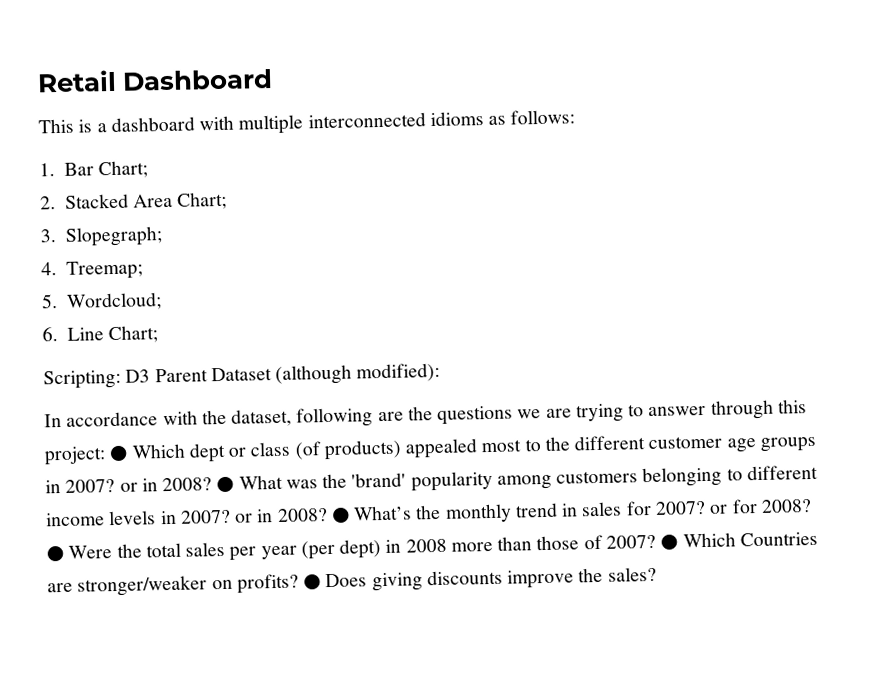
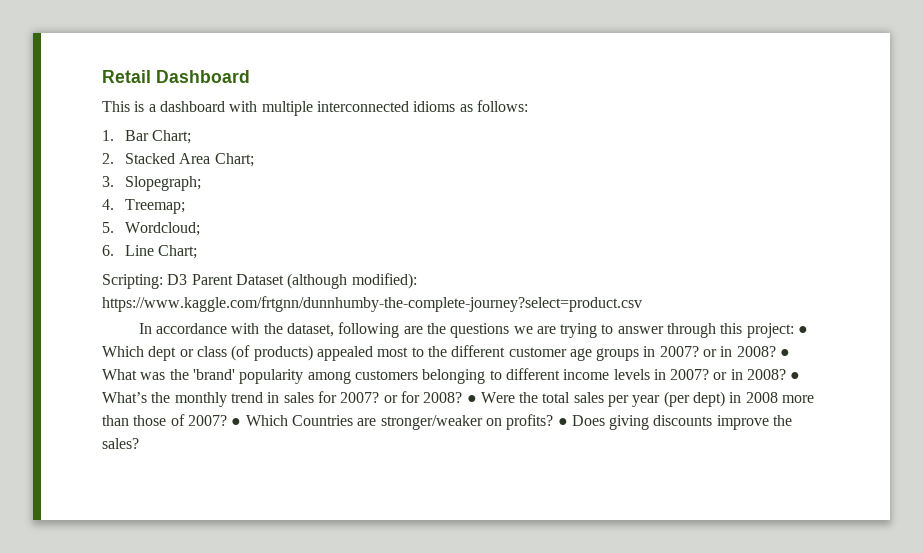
(441, 372) none -> [102,296,642,312] https://www.kaggle.com/frtgnn/dunnhumby-the-complete-journey?select=product.csv

